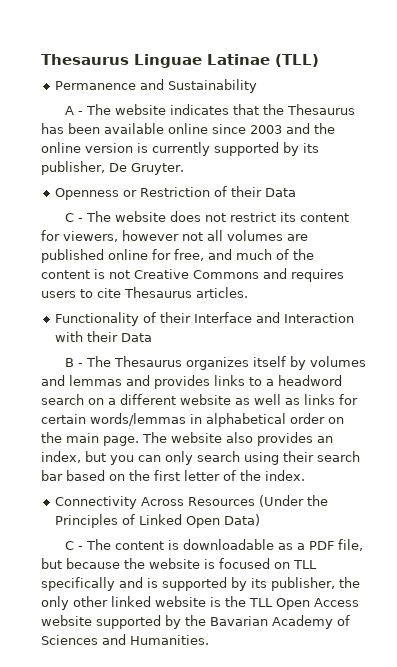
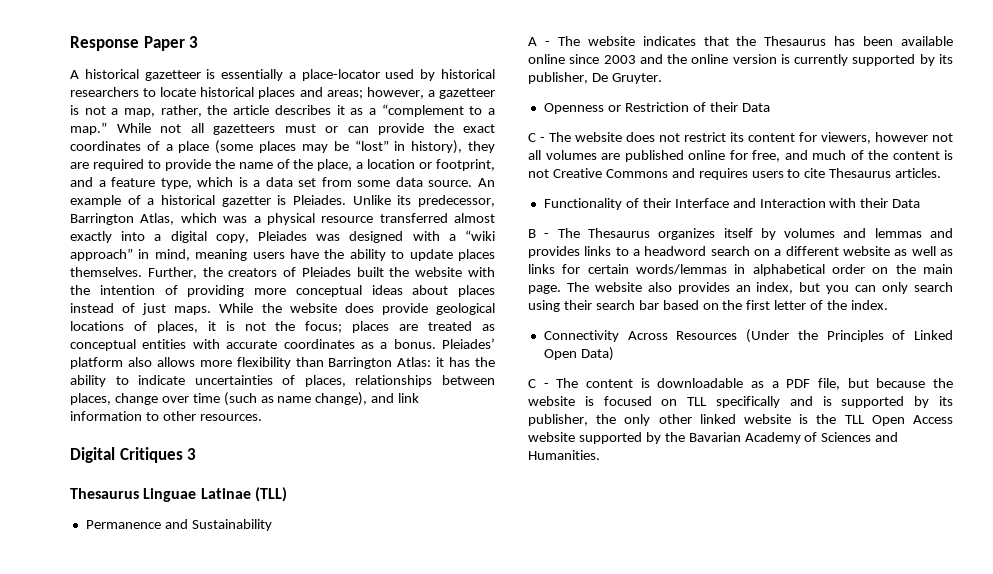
(41, 59) none -> [70,36,199,51] [70,69,495,81] [70,87,495,99] [70,104,495,117] [70,122,495,135] [70,140,495,154] [70,159,495,171] [70,177,496,189] [70,195,496,207] [70,213,495,225] [70,230,495,243] [70,248,495,261] [70,267,495,279] [70,285,495,297] [70,303,495,315] [70,321,496,333] [70,338,495,351] [70,357,495,369] [70,375,495,387] [70,392,420,406] [70,411,262,421] [70,447,197,463] Response Paper 3 // A historical gazetteer is essentially a place-locator used by historical researchers to locate historical places and areas; however, a gazetteer is not a map, rather, the article describes it as a “complement to a map.” While not all gazetteers must or can provide the exact coordinates of a place (some places may be “lost” in history), they are required to provide the name of the place, a location or footprint, and a feature type, which is a data set from some data source. An example of a historical gazetter is Pleiades. Unlike its predecessor, Barrington Atlas, which was a physical resource transferred almost exactly into a digital copy, Pleiades was designed with a “wiki approach” in mind, meaning users have the ability to update places themselves. Further, the creators of Pleiades built the website with the intention of providing more conceptual ideas about places instead of just maps. While the website does provide geological locations of places, it is not the focus; places are treated as conceptual entities with accurate coordinates as a bonus. Pleiades’ platform also allows more flexibility than Barrington Atlas: it has the ability to indicate uncertainties of places, relationships between places, change over time (such as name change), and link information to other resources. // Digital Critiques 3 //

